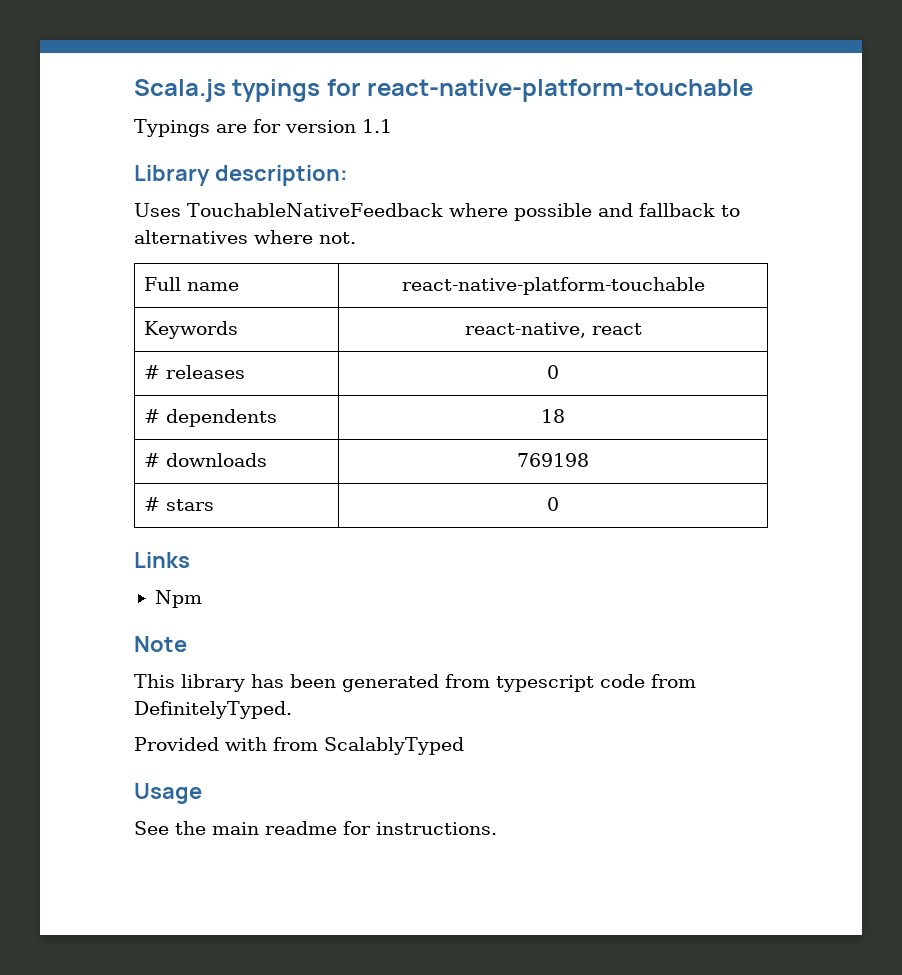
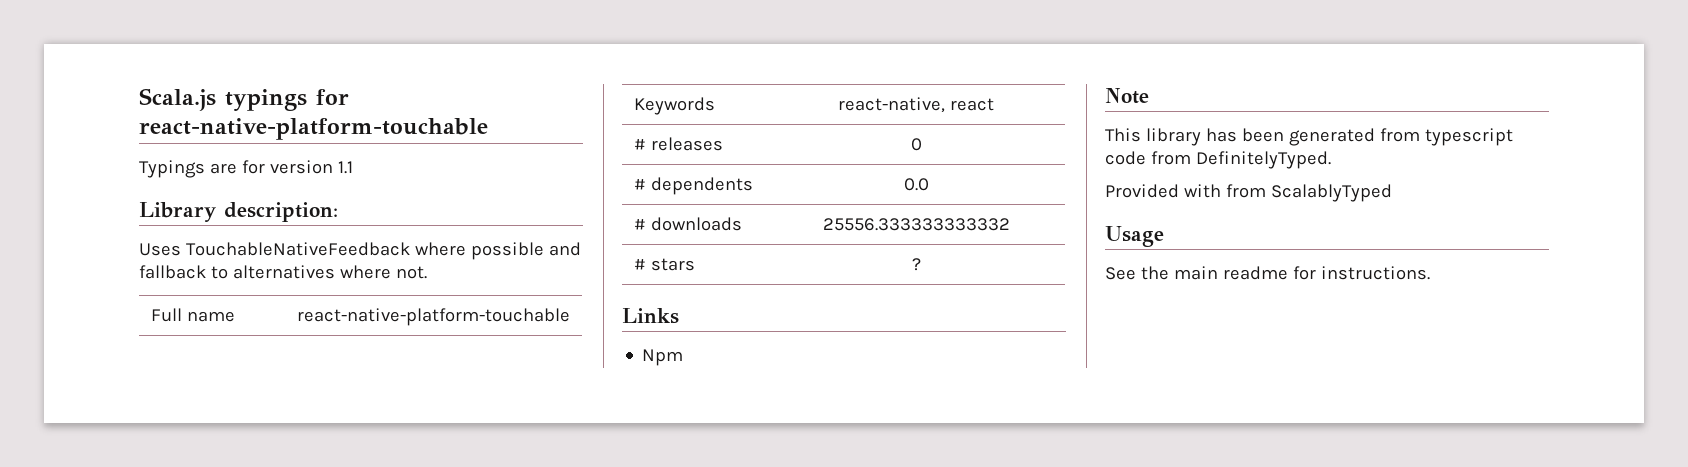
[541,409,565,423] 18 -> [903,178,929,191] 0.0
[517,453,589,467] 769198 -> [822,218,1010,231] 25556.333333333332
[547,497,559,511] 0 -> [911,258,921,271] ?

